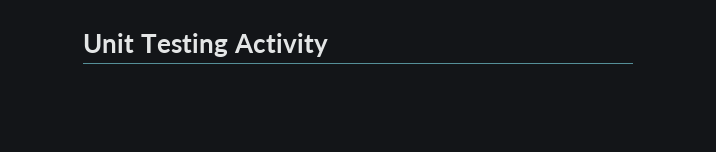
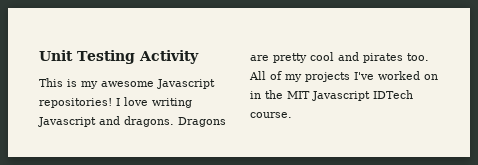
(329, 45) none -> [39,78,215,89] [39,97,192,108] [38,116,226,127] [250,52,429,63] [249,71,438,82] [250,90,413,101] [250,112,292,118] // This is my awesome Javascript repositories! I love writing Javascript and dragons. Dragons are pretty cool and pirates too. All of my projects I've worked on in the MIT Javascript IDTech course.

